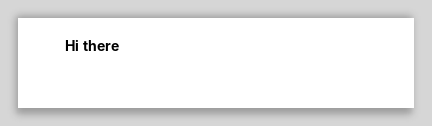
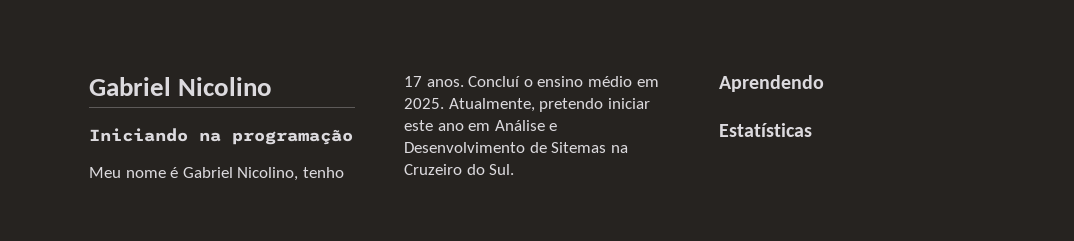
[65,39,119,51] Hi there -> [89,77,273,96] [89,128,353,145] [89,167,344,181] [404,76,659,87] [404,98,650,112] [404,120,558,131] [404,142,628,153] [404,164,515,175] [719,75,824,92] [719,123,812,137] Gabriel Nicolino // Iniciando na programação // Meu nome é Gabriel Nicolino, tenho 17 anos. Concluí o ensino médio em 2025. Atualmente, pretendo iniciar este ano em Análise e Desenvolvimento de Sitemas na Cruzeiro do Sul. // Aprendendo // Estatísticas

